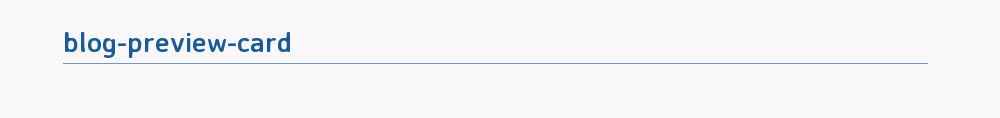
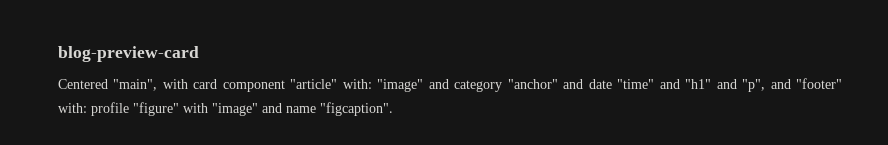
(292, 45) none -> [58,78,843,92] [58,102,393,116] // Centered "main", with card component "article" with: "image" and category "anchor" and date "time" and "h1" and "p", and "footer" with: profile "figure" with "image" and name "figcaption".

